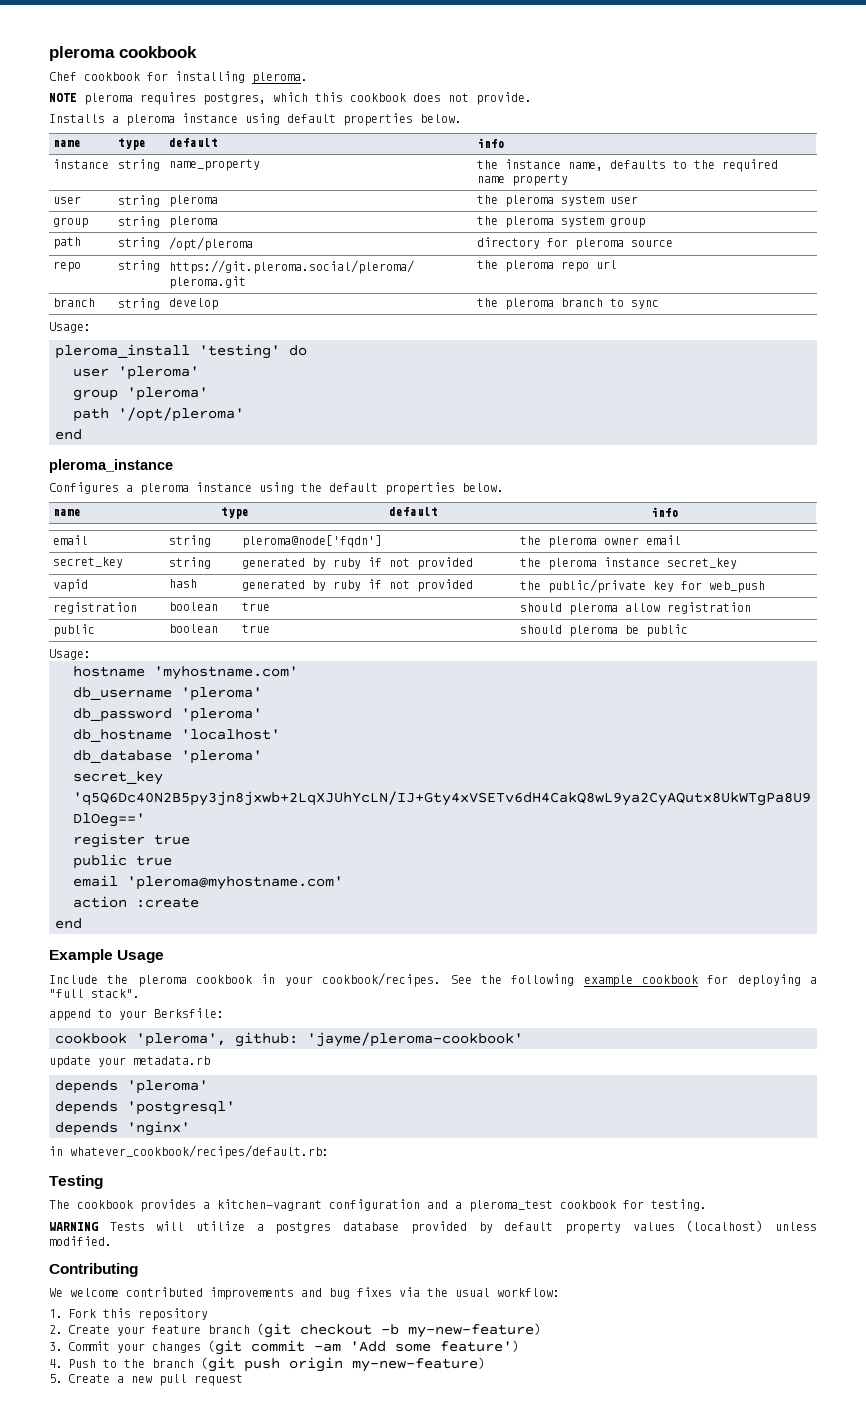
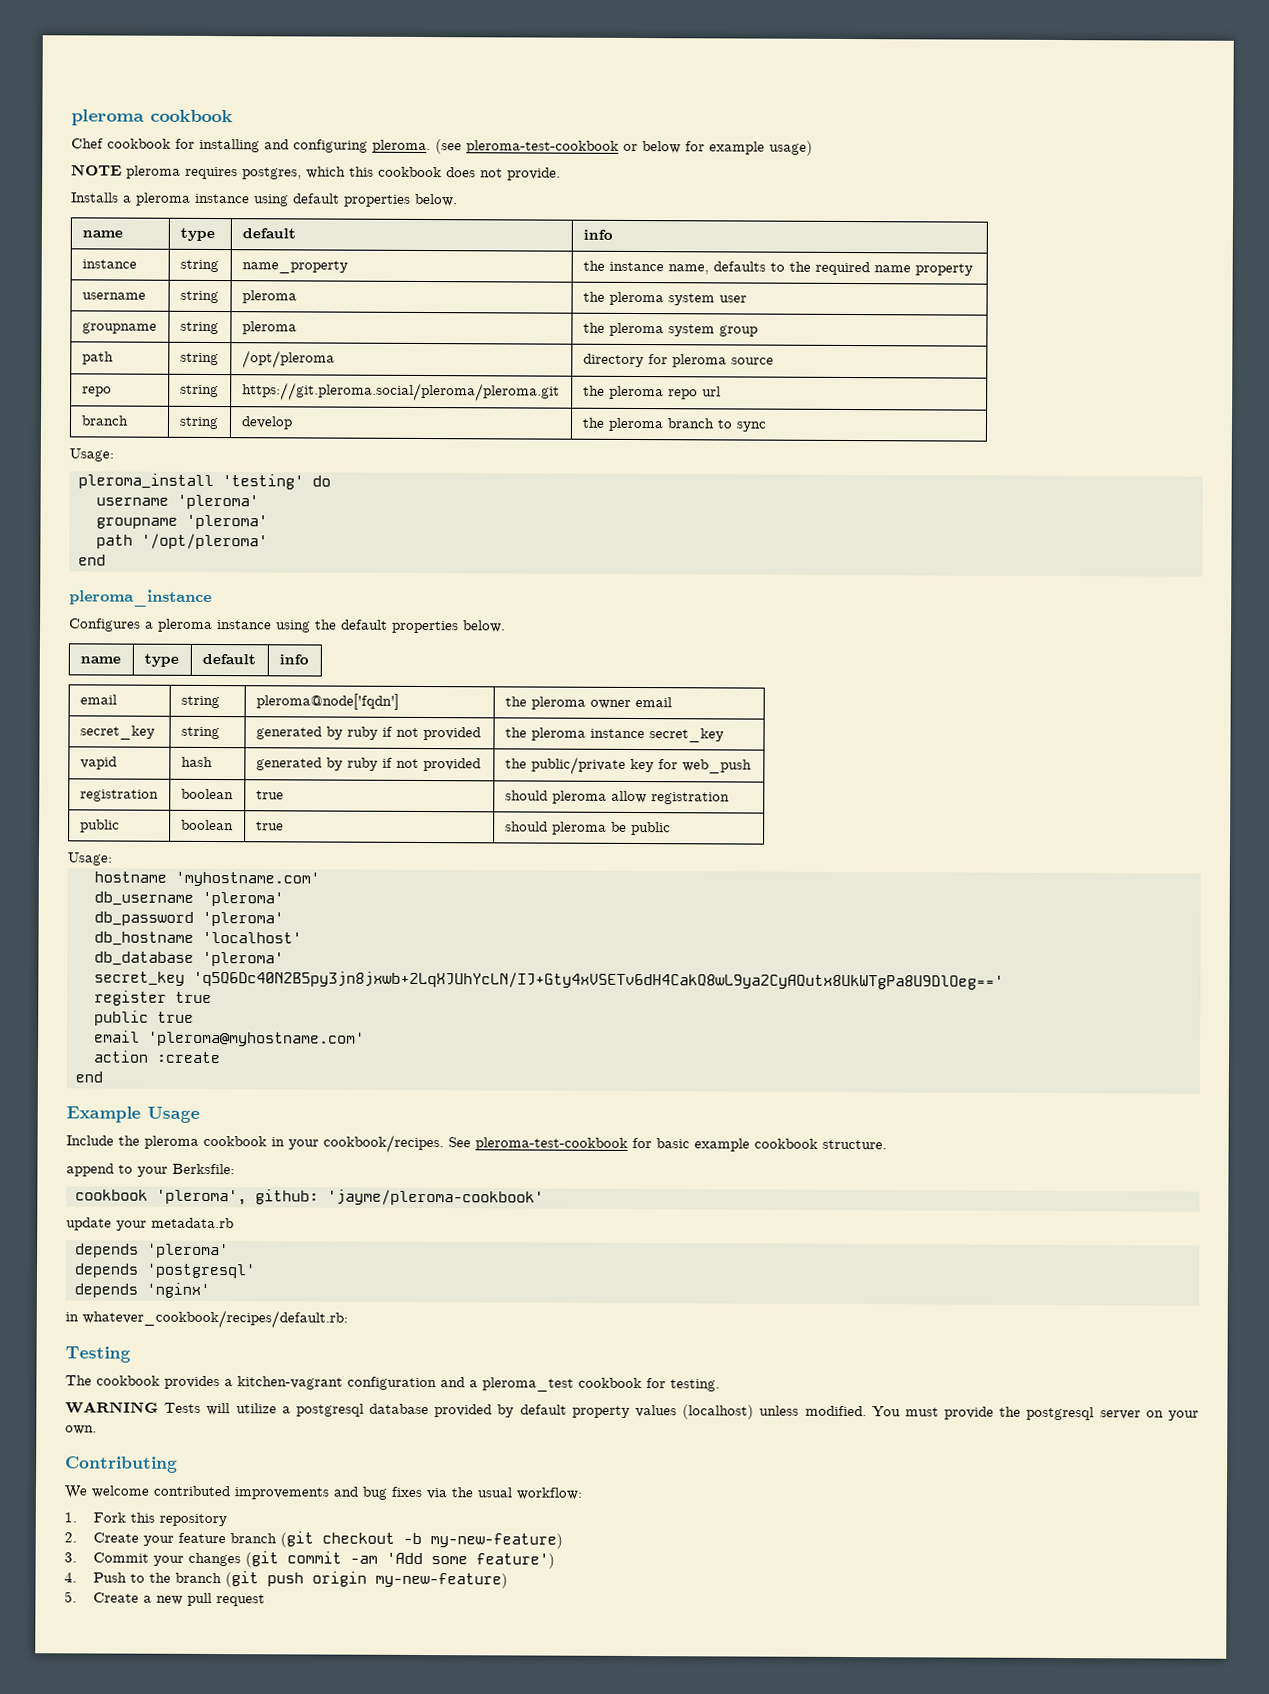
(245, 77) none -> [264,139,368,153] and configuring
(308, 78) none -> [435,139,813,156] (see pleroma-test-cookbook or below for example usage)
[53,196,82,204] user -> [81,292,146,300] username
[53,217,89,228] group -> [81,322,157,334] groupname
[73,366,199,380] [73,389,118,401] user 'pleroma' // group -> [96,494,259,510] [96,517,178,529] username 'pleroma' // groupname
[480,974,818,987] [49,989,140,998] the following example cookbook for deploying a "full stack". -> [475,1137,887,1152] pleroma-test-cookbook for basic example cookbook structure.
[275,1222,332,1234] postgres -> [295,1403,364,1417] postgresql
(112, 1241) none -> [871,1406,1199,1421] [65,1425,97,1435] You must provide the postgresql server on your own.

